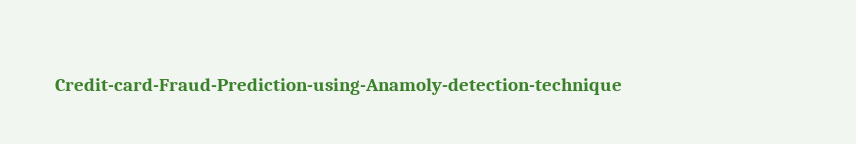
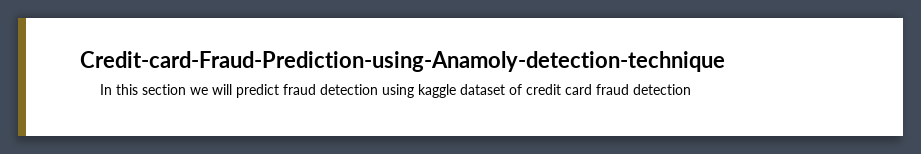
(622, 86) none -> [100,84,692,98] // In this section we will predict fraud detection using kaggle dataset of credit card fraud detection

